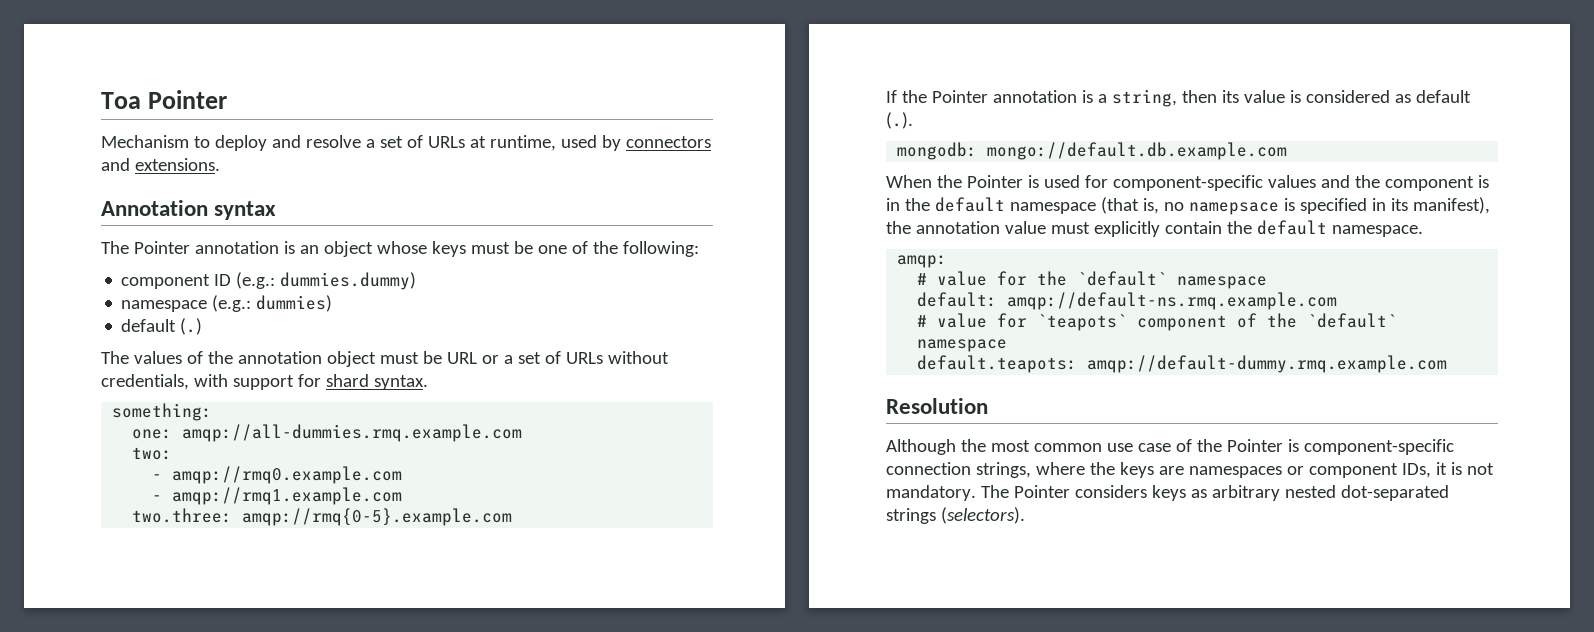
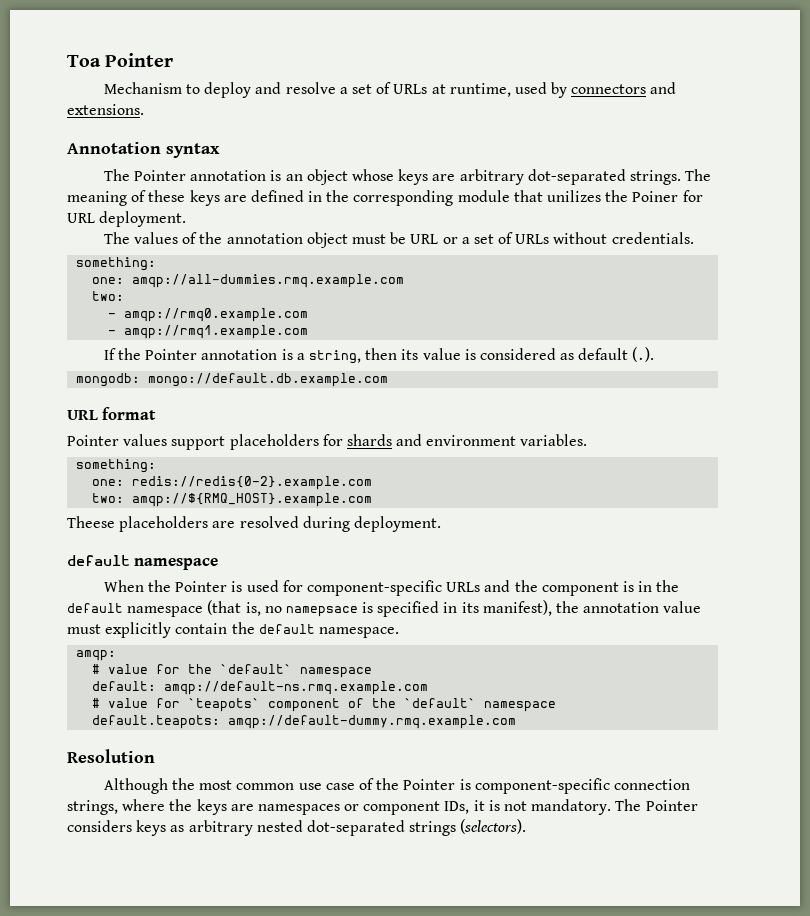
[470,241,699,257] [121,272,417,290] [121,295,333,312] [121,318,203,335] must be one of the following: // component ID (e.g.: dummies.dummy) // namespace (e.g.: dummies) // default (.) -> [432,169,712,185] [67,190,703,206] [67,211,187,227] are arbitrary dot-separated strings. The meaning of these keys are defined in the corresponding module that unilizes the Poiner for URL deployment.
[101,374,428,390] credentials, with support for shard syntax. -> [611,232,694,244] credentials.
[132,508,513,526] // two.three: amqp://rmq{0-5}.example.com -> (309, 332) none
(1288, 151) none -> [67,407,157,420] [67,434,588,450] [76,459,157,473] [92,476,373,490] [92,493,373,507] [67,516,441,532] [67,555,219,570] // URL format // Pointer values support placeholders for shards and environment variables. // something: // one: redis://redis{0-2}.example.com // two: amqp://${RMQ_HOST}.example.com // Theese placeholders are resolved during deployment. // default namespace
[1267,175,1316,188] values -> [446,582,481,592] URLs

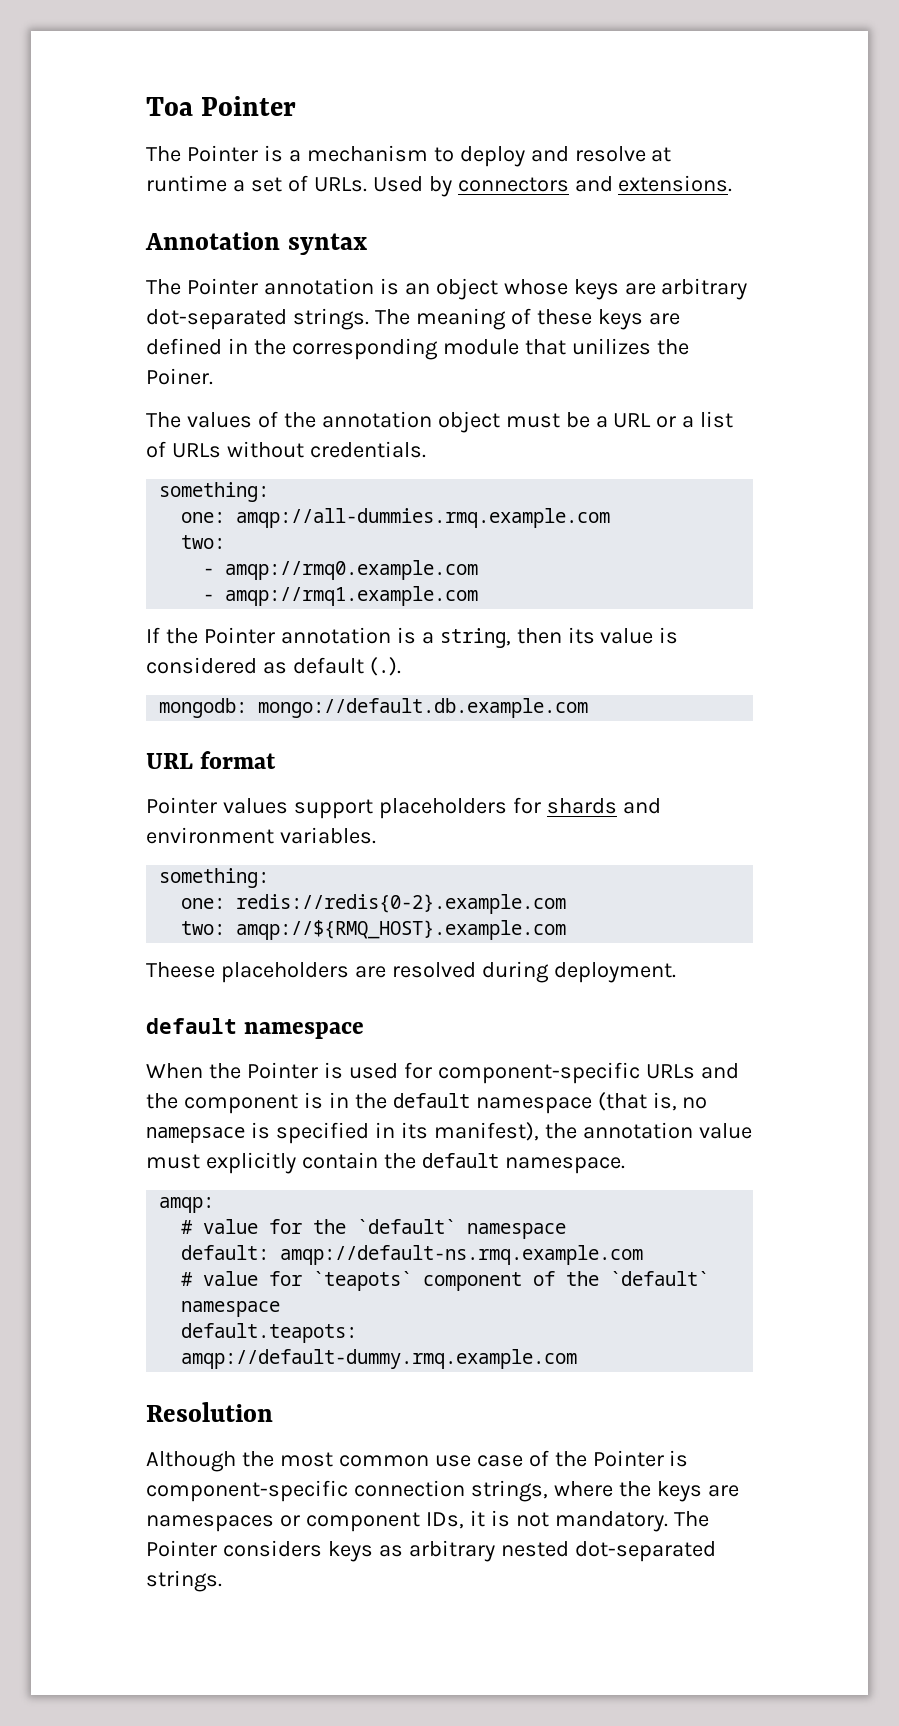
[103,82,182,94] Mechanism -> [146,145,428,162] The Pointer is a mechanism
[339,82,547,97] a set of URLs at runtime, used -> [651,147,672,162] [146,175,423,192] at runtime a set of URLs. Used
[632,190,703,202] [67,211,187,227] Poiner for URL deployment. -> [146,368,213,385] Poiner.
(407, 238) none -> [595,416,608,428] a
[473,234,494,244] set -> [700,411,734,428] list
[409,819,527,836] strings (selectors). -> [146,1570,222,1592] strings.

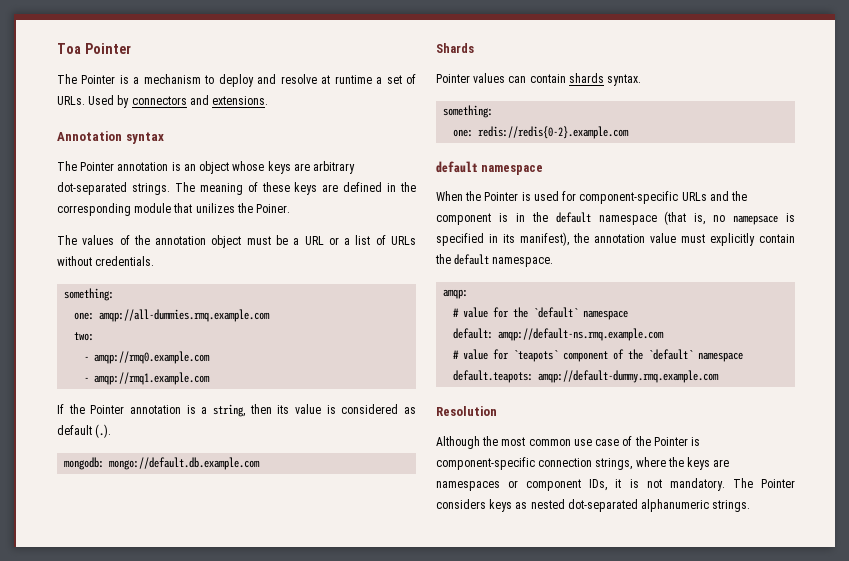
[146,751,277,769] URL format -> [436,43,474,53] Shards
[293,797,661,819] [146,827,376,844] [159,868,270,888] [181,894,567,914] [181,920,567,940] [146,961,676,983] support placeholders for shards and environment variables. // something: // one: redis://redis{0-2}.example.com // two: amqp://${RMQ_HOST}.example.com // Theese placeholders are resolved during deployment. -> [508,73,642,86] [443,105,494,118] [453,126,630,139] can contain shards syntax. // something: // one: redis://redis{0-2}.example.com
[408,1540,495,1562] arbitrary -> (528, 505) none
(716, 1551) none -> [641,499,710,512] alphanumeric

